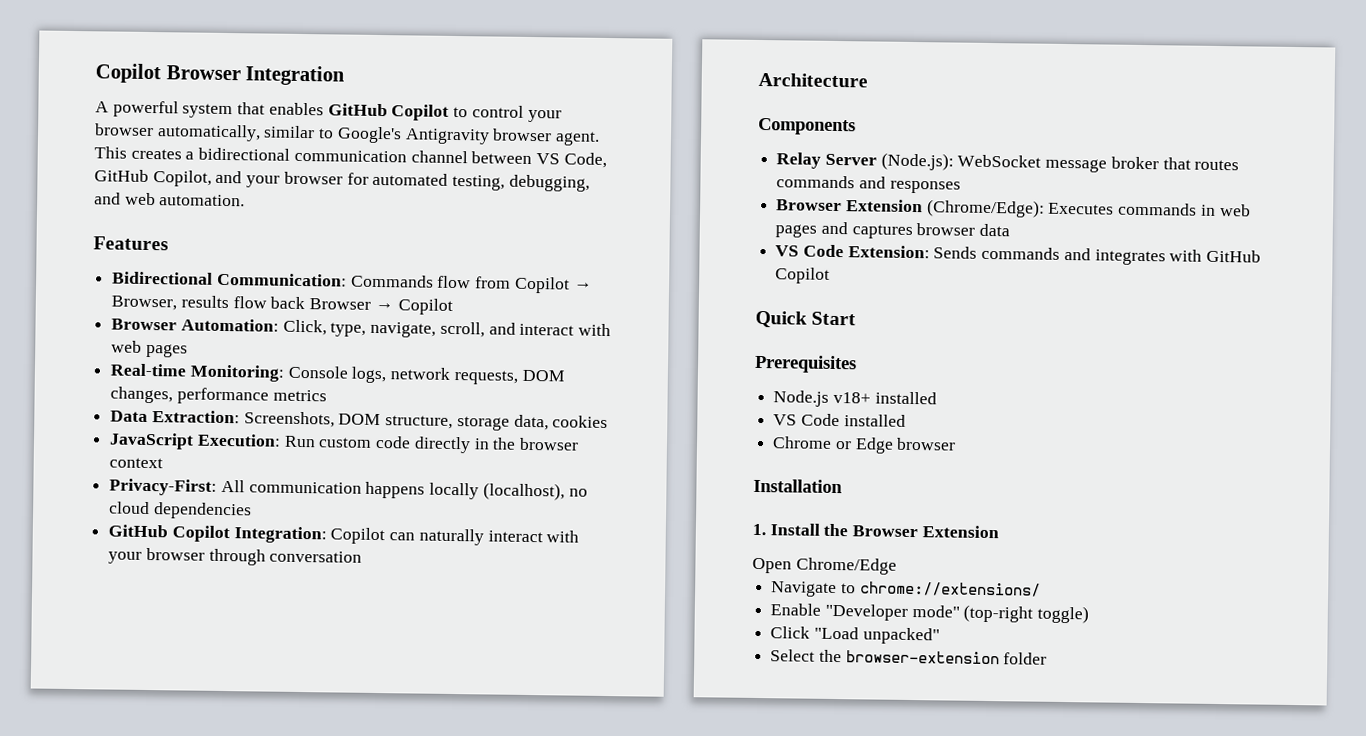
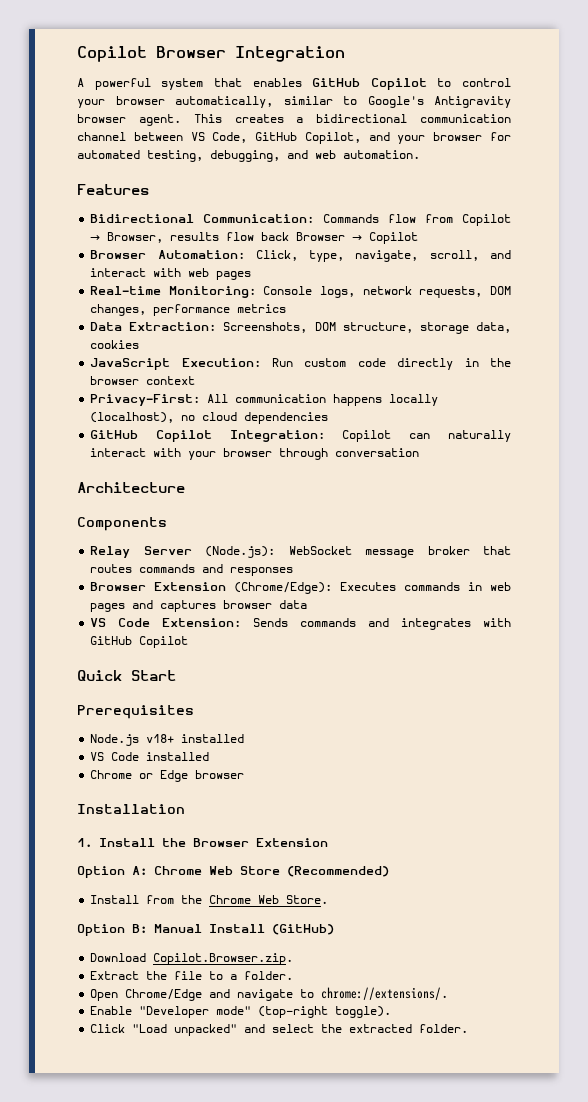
[752,557,897,575] [771,581,1041,598] Open Chrome/Edge // Navigate to chrome://extensions/ -> [77,866,389,878] [90,895,329,904] [77,924,334,936] [90,953,294,965] [90,971,294,980] [90,987,449,1001] Option A: Chrome Web Store (Recommended) // Install from the Chrome Web Store. // Option B: Manual Install (GitHub) // Download Copilot.Browser.zip. // Extract the file to a folder. // Open Chrome/Edge and navigate to chrome://extensions/.
[1037,605,1090,624] toggle) -> [335,1006,392,1018] toggle).
[770,649,1048,665] // Select the browser-extension folder -> [244,1024,469,1033] and select the extracted folder.

